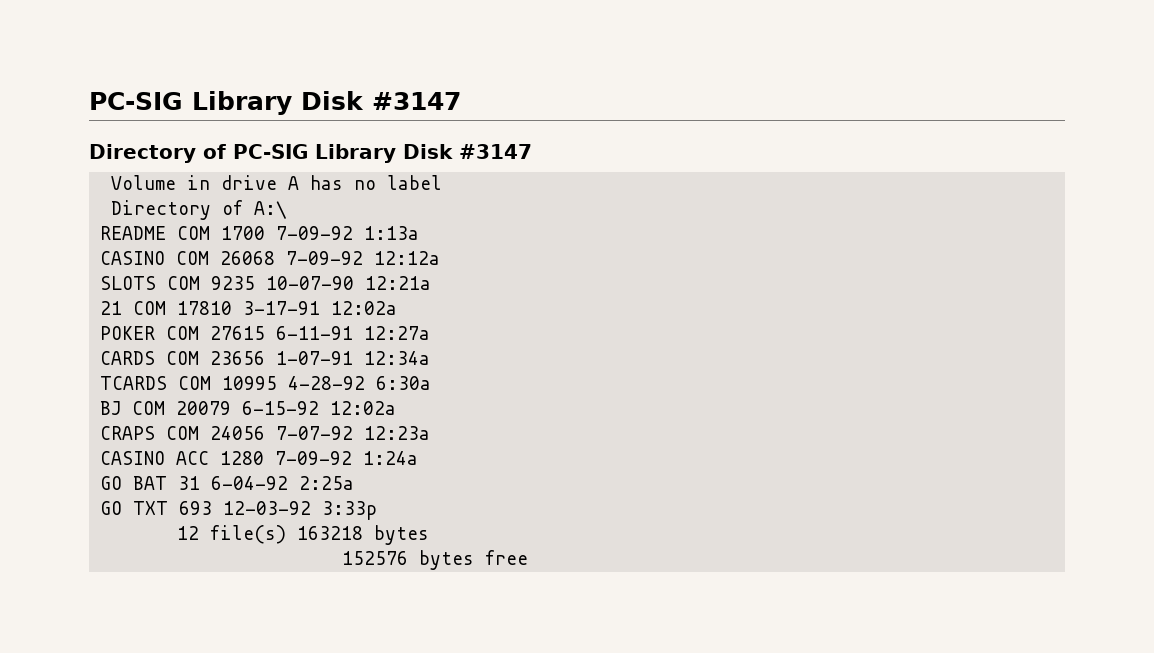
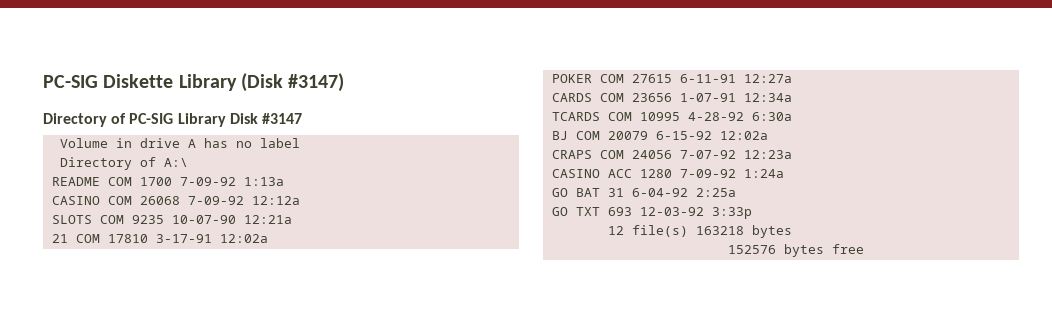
[89,91,462,115] PC-SIG Library Disk #3147 -> [43,73,345,92] PC-SIG Diskette Library (Disk #3147)

